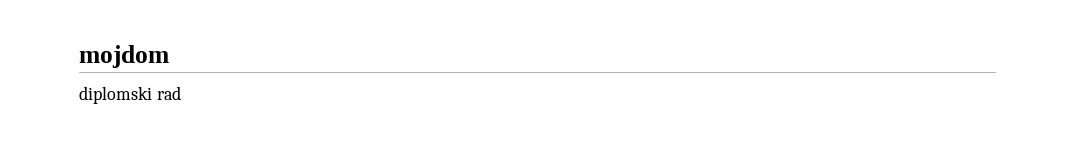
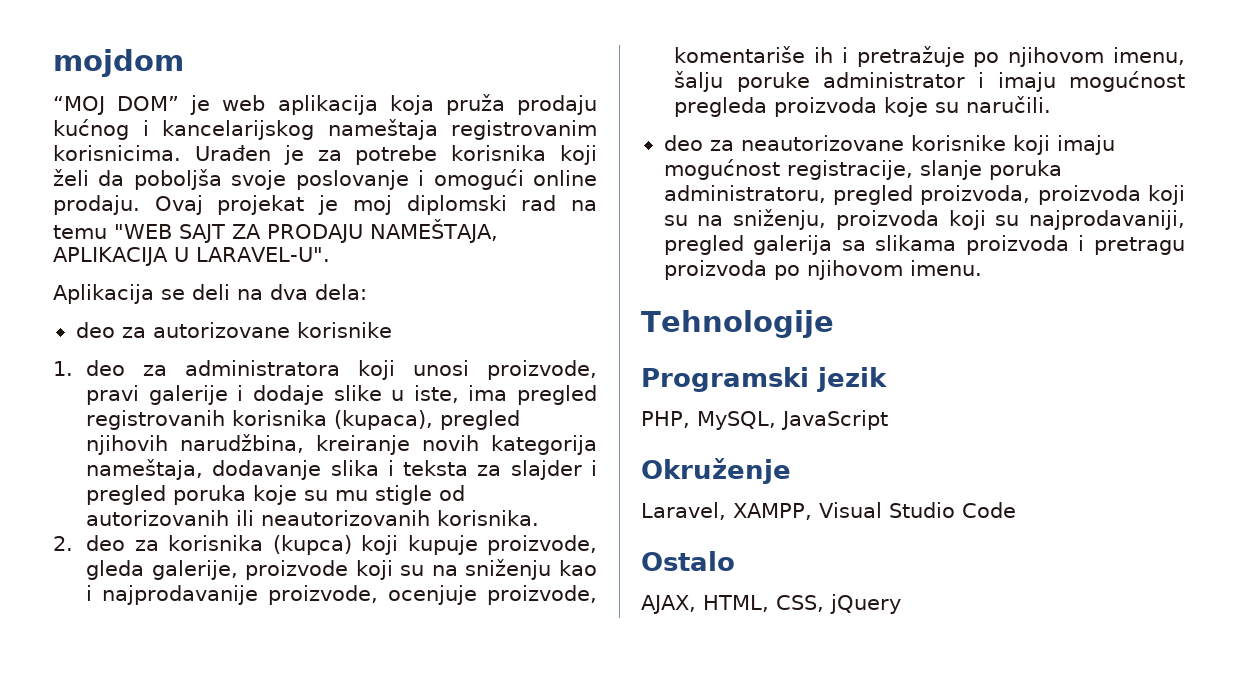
[79,86,181,104] diplomski rad -> [53,94,597,115] [53,119,597,140] [53,145,598,165] [53,169,597,190] [53,195,597,215] [53,219,498,243] [53,247,330,266] [53,284,367,304] [75,322,392,338] [53,360,597,380] [86,385,597,405] [86,410,521,430] [86,434,597,455] [86,459,597,480] [86,485,466,505] [86,510,540,526] [53,535,597,555] [86,559,598,580] [86,585,597,605] [674,46,1185,67] [674,71,1185,92] [674,96,1052,117] [663,135,1115,155] [663,159,1062,180] [663,185,1186,205] [663,209,1185,230] [663,235,1185,255] [663,260,982,280] [641,310,834,338] [641,367,887,392] [641,410,888,430] [641,458,791,484] [641,502,1016,520] [641,551,735,571] [641,594,901,614] “MOJ DOM” je web aplikacija koja pruža prodaju kućnog i kancelarijskog nameštaja registrovanim korisnicima. Urađen je za potrebe korisnika koji želi da poboljša svoje poslovanje i omogući online prodaju. Ovaj projekat je moj diplomski rad na temu "WEB SAJT ZA PRODAJU NAMEŠTAJA, APLIKACIJA U LARAVEL-U". // Aplikacija se deli na dva dela: // deo za autorizovane korisnike // 1. deo za administratora koji unosi proizvode, pravi galerije i dodaje slike u iste, ima pregled registrovanih korisnika (kupaca), pregled njihovih narudžbina, kreiranje novih kategorija nameštaja, dodavanje slika i teksta za slajder i pregled poruka koje su mu stigle od autorizovanih ili neautorizovanih korisnika. // 2. deo za korisnika (kupca) koji kupuje proizvode, gleda galerije, proizvode koji su na sniženju kao i najprodavanije proizvode, ocenjuje proizvode, komentariše ih i pretražuje po njihovom imenu, šalju poruke administrator i imaju mogućnost pregleda proizvoda koje su naručili. // deo za neautorizovane korisnike koji imaju mogućnost registracije, slanje poruka administratoru, pregled proizvoda, proizvoda koji su na sniženju, proizvoda koji su najprodavaniji, pregled galerija sa slikama proizvoda i pretragu proizvoda po njihovom imenu. // Tehnologije // Programski jezik // PHP, MySQL, JavaScript // Okruženje // Laravel, XAMPP, Visual Studio Code // Ostalo // AJAX, HTML, CSS, jQuery

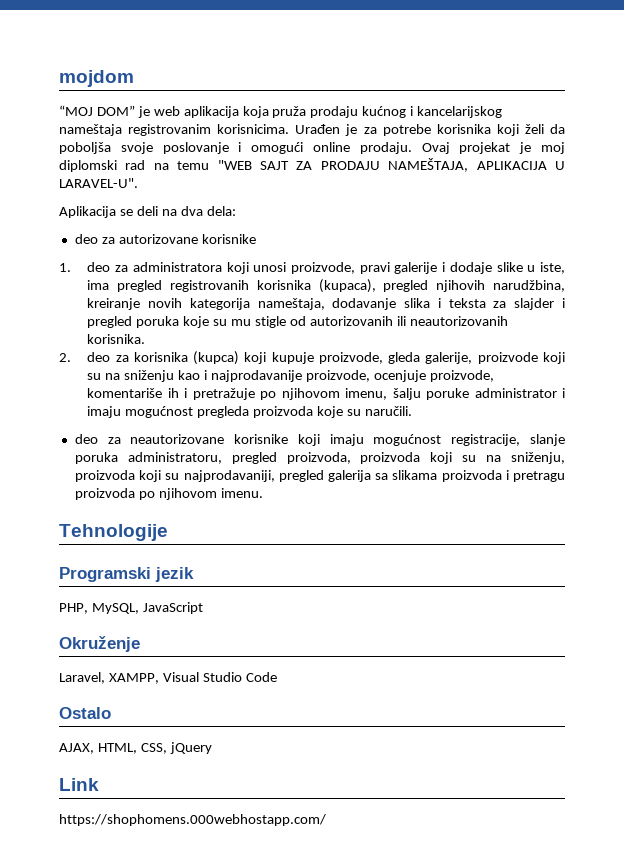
(901, 604) none -> [59,778,99,791] [59,814,326,826] // Link // https://shophomens.000webhostapp.com/

